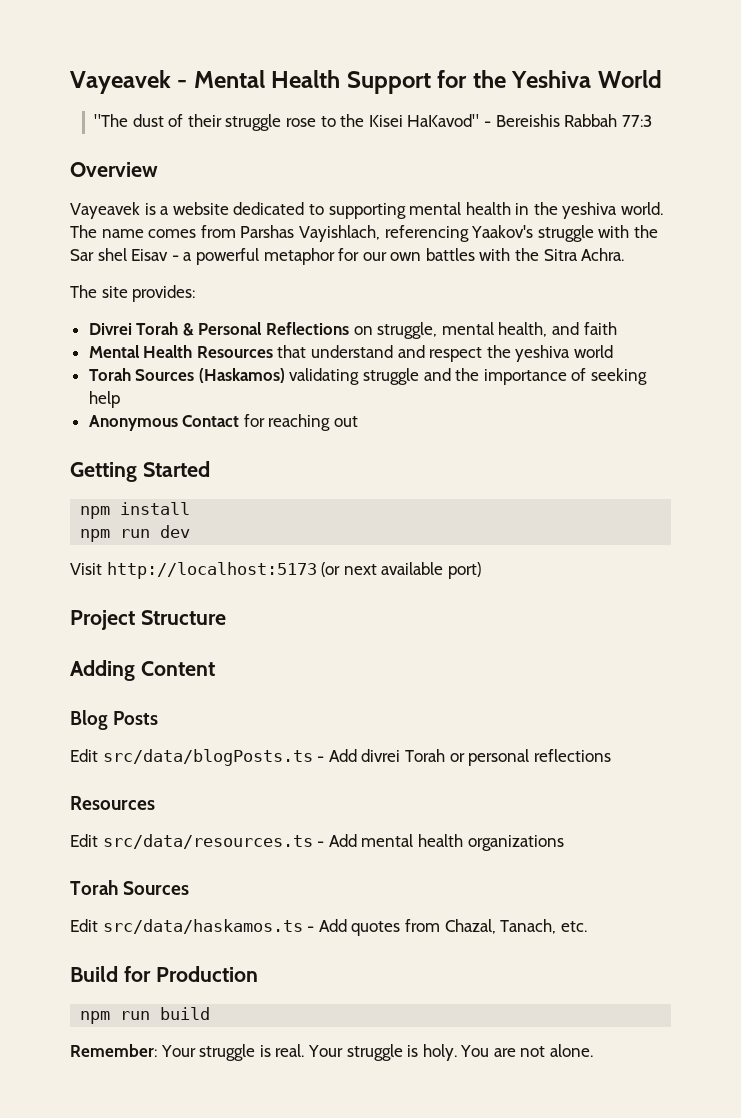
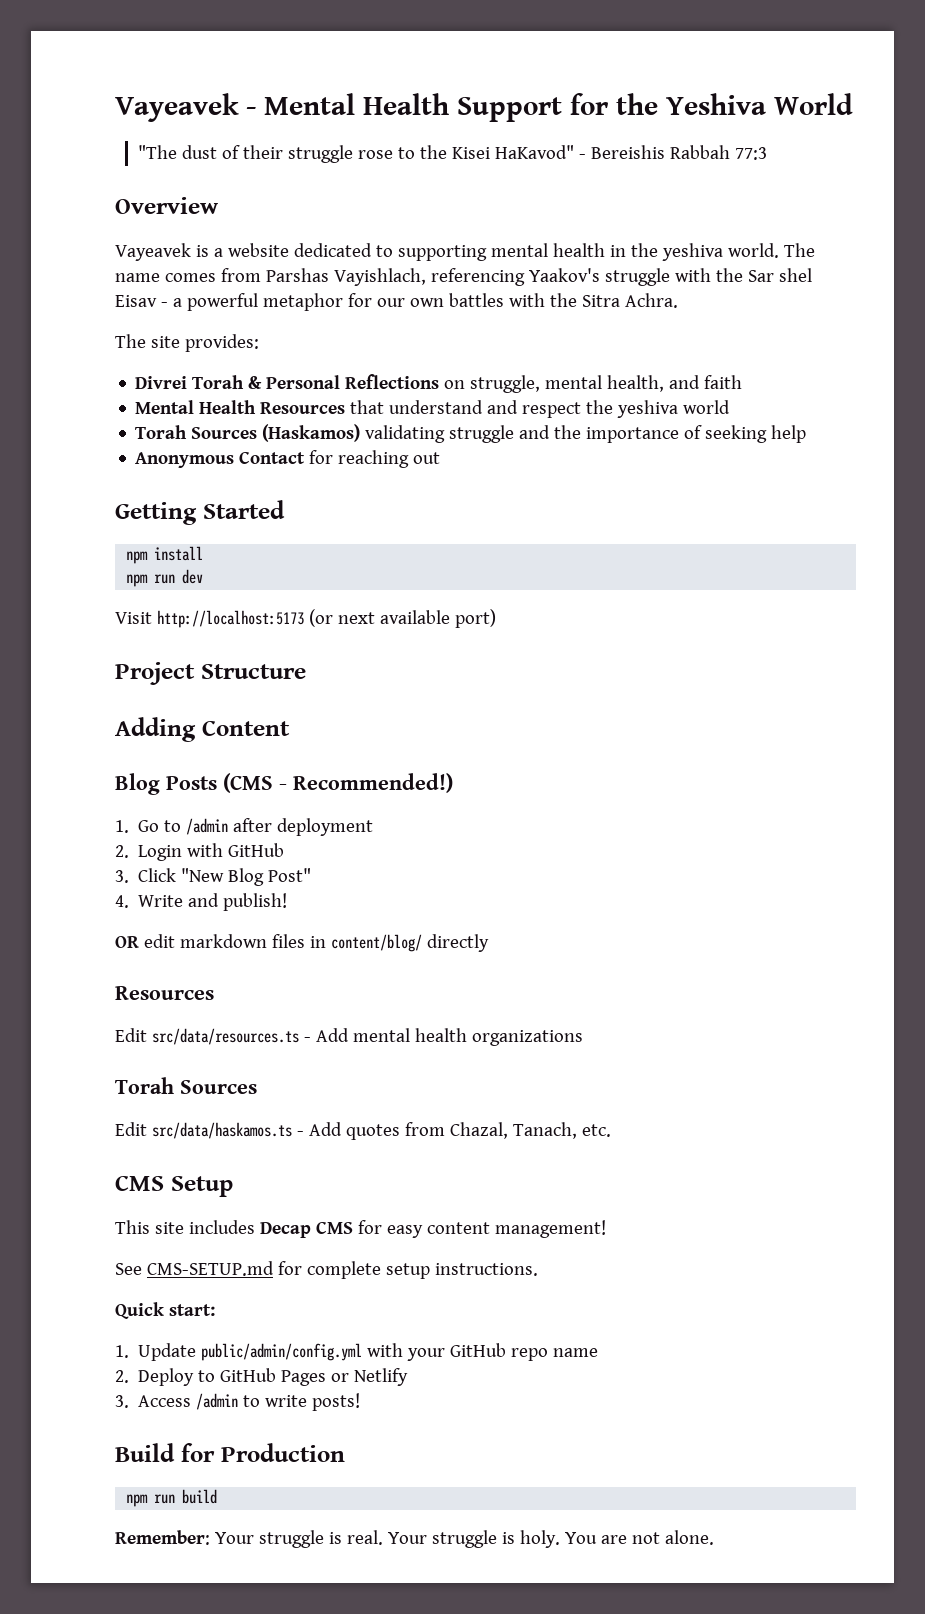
[70,749,611,766] // Edit src/data/blogPosts.ts - Add divrei Torah or personal reflections -> [223,773,453,793] [115,818,374,836] [115,843,285,861] [115,868,312,886] [115,893,288,911] [115,934,489,952] (CMS - Recommended!) // 1. Go to /admin after deployment // 2. Login with GitHub // 3. Click "New Blog Post" // 4. Write and publish! // OR edit markdown files in content/blog/ directly
(587, 926) none -> [115,1175,233,1197] [115,1220,606,1238] [115,1261,538,1279] [115,1302,215,1319] [115,1343,599,1361] [115,1368,409,1386] [115,1393,361,1411] // CMS Setup // This site includes Decap CMS for easy content management! // See CMS-SETUP.md for complete setup instructions. // Quick start: // 1. Update public/admin/config.yml with your GitHub repo name // 2. Deploy to GitHub Pages or Netlify // 3. Access /admin to write posts!

